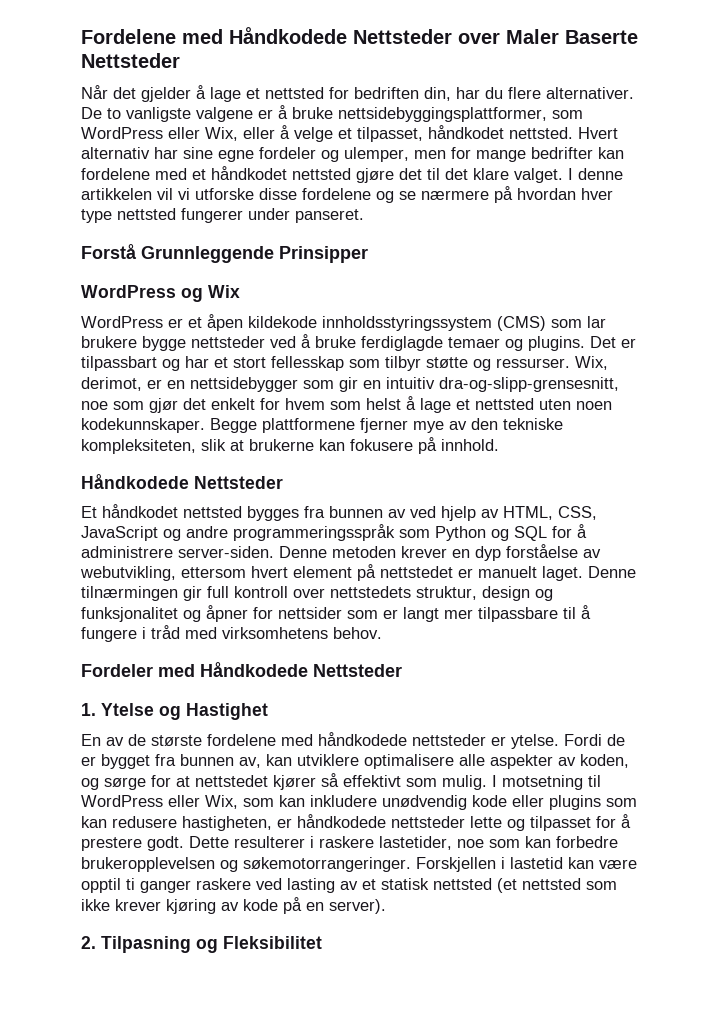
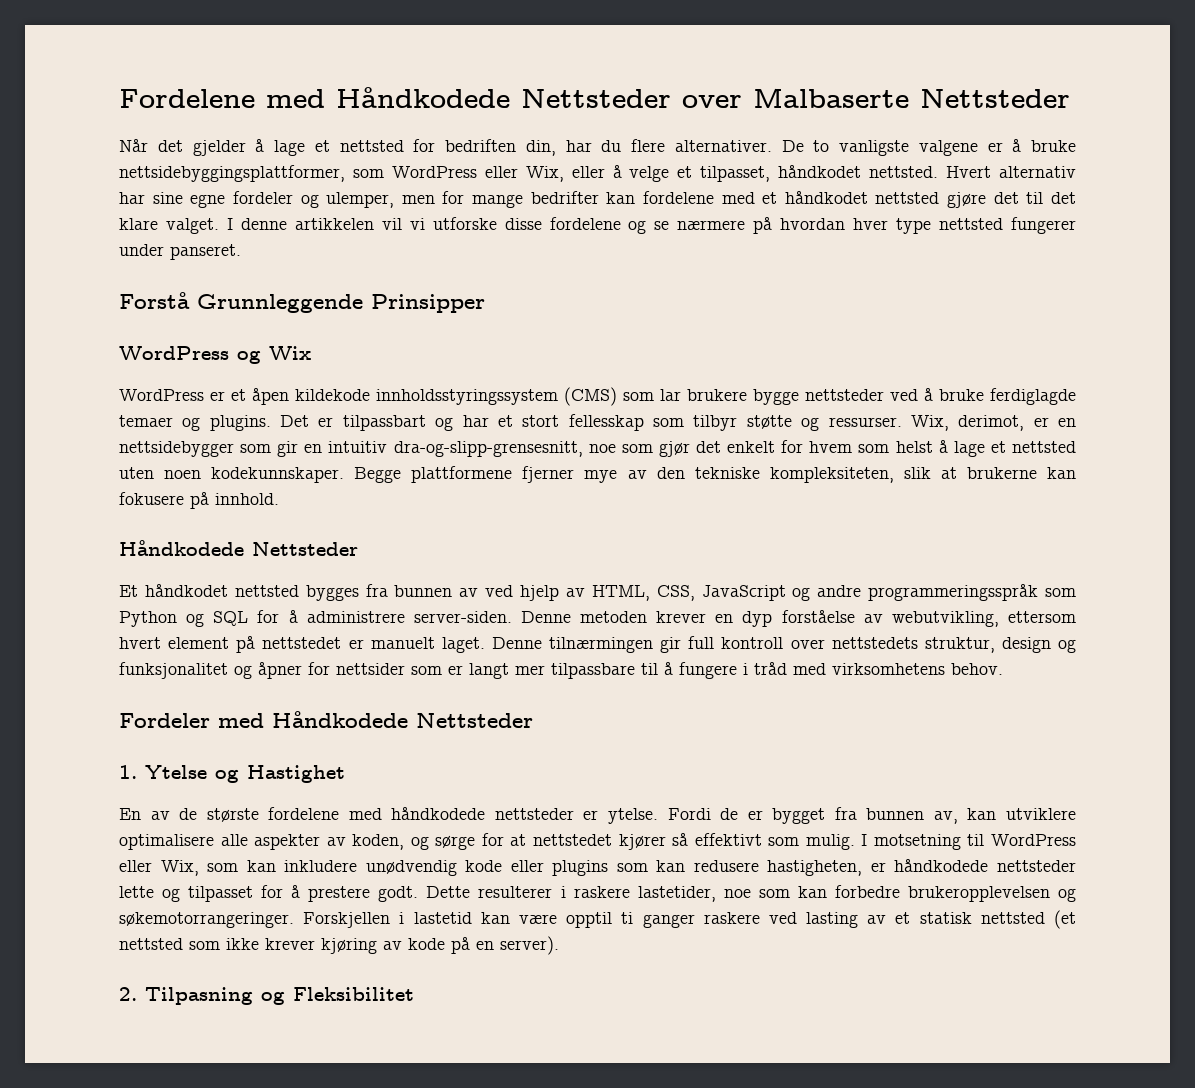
[506,29,638,44] Maler Baserte -> [753,88,909,108] Malbaserte

